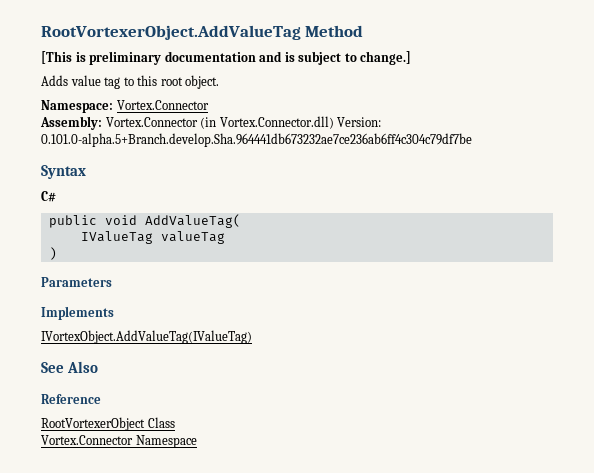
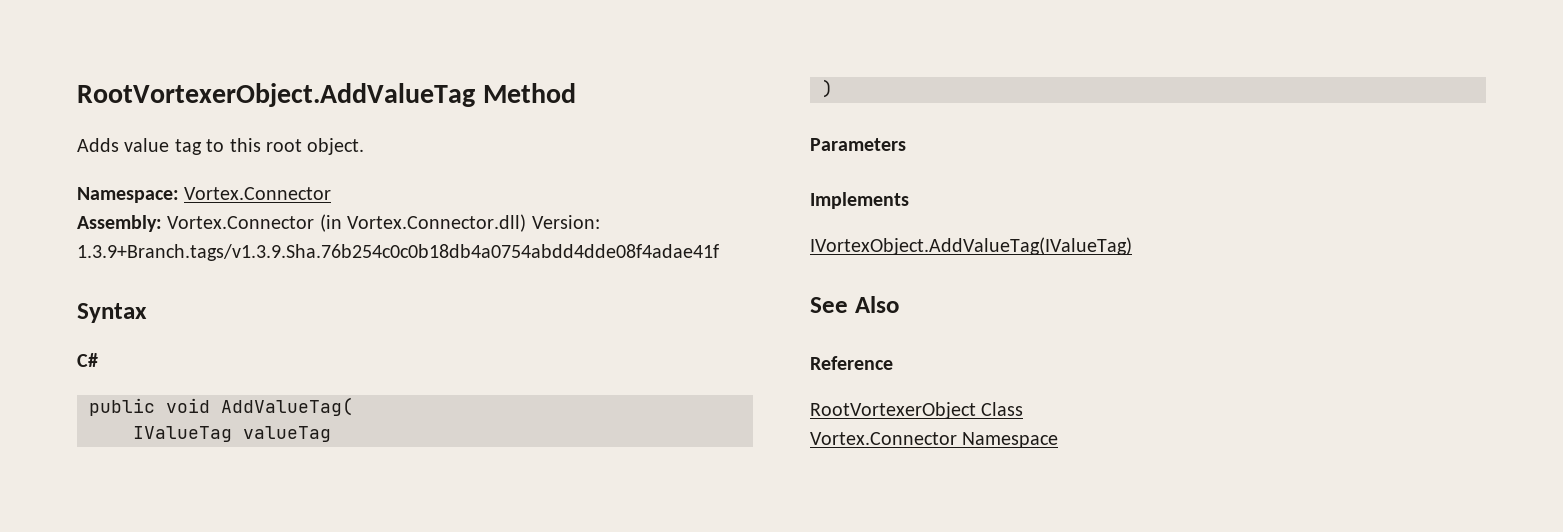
[41,51,412,65] // [This is preliminary documentation and is subject to change.] -> (576, 93) none
[41,133,472,147] 0.101.0-alpha.5+Branch.develop.Sha.964441db673232ae7ce236ab6ff4c304c79df7be -> [77,244,719,261] 1.3.9+Branch.tags/v1.3.9.Sha.76b254c0c0b18db4a0754abdd4dde08f4adae41f

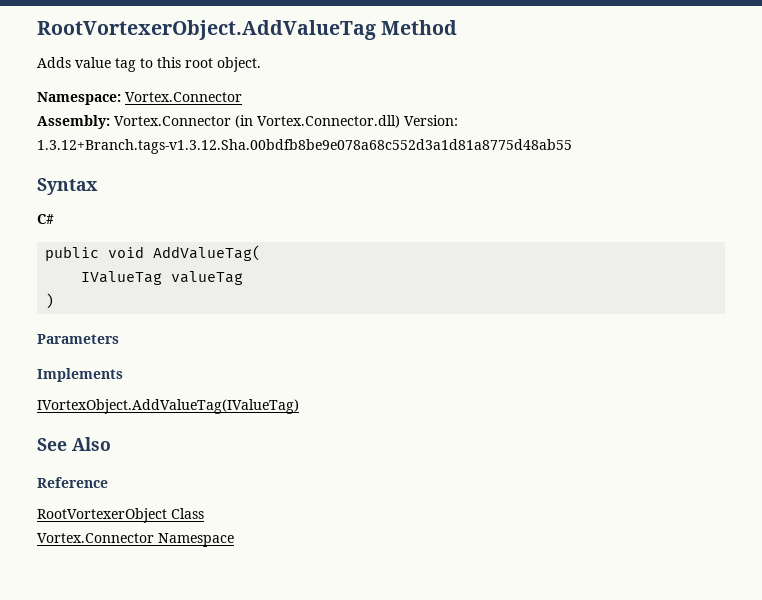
[77,244,719,261] 1.3.9+Branch.tags/v1.3.9.Sha.76b254c0c0b18db4a0754abdd4dde08f4adae41f -> [37,139,572,154] 1.3.12+Branch.tags-v1.3.12.Sha.00bdfb8be9e078a68c552d3a1d81a8775d48ab55

